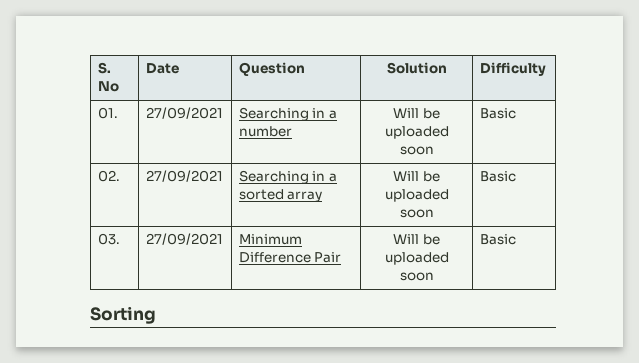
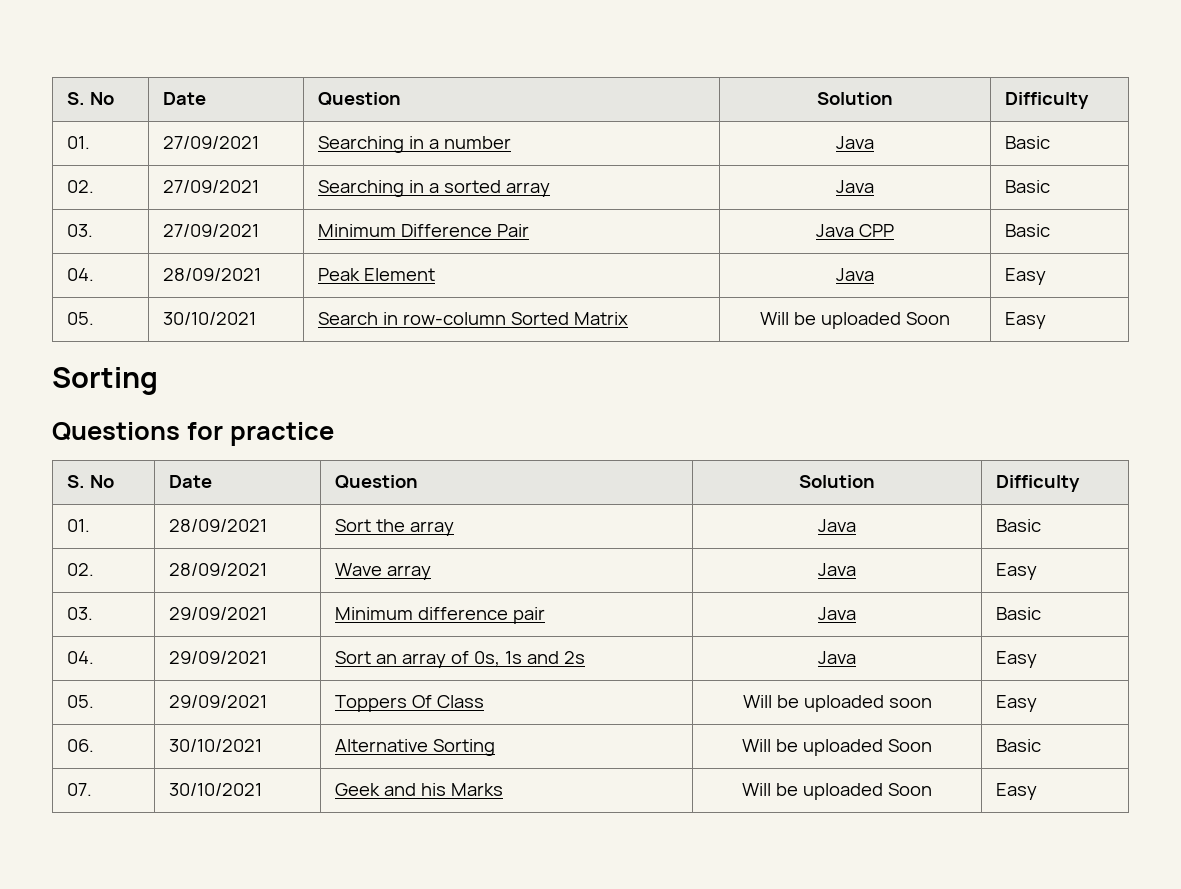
[393,108,440,119] [384,126,449,139] [399,146,434,155] Will be uploaded soon -> [836,136,874,149] Java
[393,171,440,182] [384,189,449,202] [399,209,434,218] Will be uploaded soon -> [836,180,874,193] Java
[393,234,440,245] [384,252,449,265] [399,272,434,281] [479,234,516,245] [90,306,156,324] Will be uploaded soon | Basic // Sorting -> [816,224,894,237] [1005,224,1051,237] [67,268,95,281] [163,268,262,281] [318,268,436,281] [836,268,874,281] [1005,268,1047,285] [67,312,95,325] [163,312,257,325] [318,312,629,325] [760,312,950,329] [1005,312,1047,329] [52,367,158,395] [52,422,334,446] [67,475,115,488] [169,475,213,488] [335,475,419,489] [799,475,876,488] [996,475,1081,492] [67,519,91,532] [169,519,268,532] [335,519,455,536] [818,519,857,532] [996,519,1042,532] [67,563,95,576] [169,563,268,576] [335,563,432,580] [818,563,857,576] [996,563,1038,580] [67,607,94,620] [169,607,268,620] [335,607,546,624] [818,607,857,620] [996,607,1042,620] [67,651,95,664] [169,651,268,664] [335,651,586,668] [818,651,857,664] [996,651,1038,668] [67,695,95,708] [169,695,268,708] [335,695,485,712] [742,695,932,712] [996,695,1038,712] [67,739,95,752] [169,739,263,752] [335,739,496,756] [742,739,932,756] [996,739,1042,752] [67,783,93,796] [169,783,263,796] [335,783,504,796] [742,783,932,800] [996,783,1038,800] Java CPP | Basic // 04. | 28/09/2021 | Peak Element | Java | Easy // 05. | 30/10/2021 | Search in row-column Sorted Matrix | Will be uploaded Soon | Easy // Sorting // Questions for practice // S. No | Date | Question | Solution | Difficulty // 01. | 28/09/2021 | Sort the array | Java | Basic // 02. | 28/09/2021 | Wave array | Java | Easy // 03. | 29/09/2021 | Minimum difference pair | Java | Basic // 04. | 29/09/2021 | Sort an array of 0s, 1s and 2s | Java | Easy // 05. | 29/09/2021 | Toppers Of Class | Will be uploaded soon | Easy // 06. | 30/10/2021 | Alternative Sorting | Will be uploaded Soon | Basic // 07. | 30/10/2021 | Geek and his Marks | Will be uploaded Soon | Easy

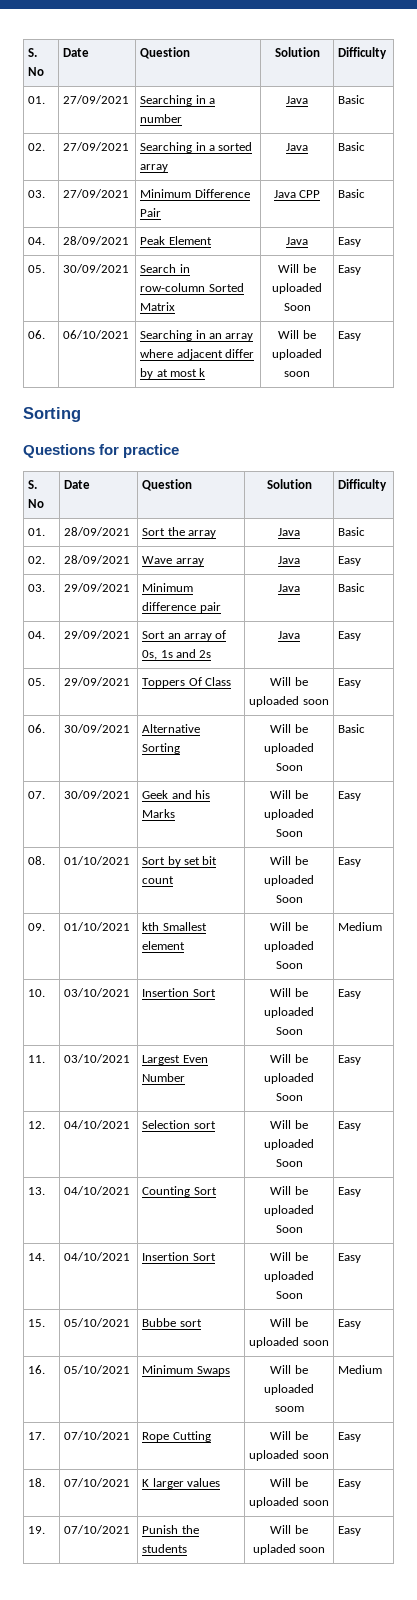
[163,312,257,325] 30/10/2021 -> [63,264,130,273] 30/09/2021
(1047, 320) none -> [28,330,46,339] [63,330,130,339] [140,330,254,341] [140,349,254,360] [140,368,206,379] [278,330,316,339] [272,349,322,360] [284,371,310,377] [338,331,362,341] // 06. | 06/10/2021 | Searching in an array where adjacent differ by at most k | Will be uploaded soon | Easy
[169,739,263,752] 30/10/2021 -> [64,724,131,733] 30/09/2021
[169,783,263,796] 30/10/2021 -> [64,790,131,799] 30/09/2021
(1038, 791) none -> [28,856,46,865] [64,856,131,865] [142,856,218,867] [142,876,175,884] [270,856,308,865] [264,875,314,886] [275,895,303,903] [338,857,362,867] [28,923,46,931] [64,922,131,931] [142,922,207,931] [142,941,186,950] [270,922,308,931] [264,941,314,952] [275,961,303,969] [338,922,383,931] [28,989,46,997] [64,988,131,997] [142,988,216,997] [270,988,308,997] [264,1007,314,1018] [275,1027,303,1035] [338,989,362,999] [28,1055,46,1063] [64,1054,131,1063] [142,1055,208,1065] [142,1073,186,1082] [270,1054,308,1063] [264,1073,314,1084] [275,1093,303,1101] [338,1055,362,1065] [28,1121,46,1129] [64,1120,131,1129] [142,1120,216,1129] [270,1120,308,1129] [264,1139,314,1150] [275,1159,303,1167] [338,1121,362,1131] [28,1187,46,1195] [64,1186,131,1195] [142,1186,217,1197] [270,1186,308,1195] [264,1205,314,1216] [275,1225,303,1233] [338,1187,362,1197] [28,1253,46,1261] [64,1252,131,1261] [142,1252,216,1261] [270,1252,308,1261] [264,1271,314,1282] [275,1291,303,1299] [338,1253,362,1263] [28,1319,46,1327] [64,1318,131,1327] [142,1318,202,1327] [270,1318,308,1327] [249,1337,329,1348] [338,1319,362,1329] [28,1365,46,1374] [64,1365,131,1374] [142,1365,230,1376] [270,1365,308,1374] [264,1384,314,1395] [274,1406,304,1412] [338,1365,383,1374] [28,1432,46,1440] [64,1431,131,1440] [142,1431,211,1442] [270,1431,308,1440] [249,1450,329,1461] [338,1432,362,1442] [28,1478,46,1487] [64,1478,131,1487] [142,1478,220,1489] [270,1478,308,1487] [249,1497,329,1508] [338,1479,362,1489] [28,1526,46,1534] [64,1525,131,1534] [142,1525,199,1534] [142,1544,188,1553] [270,1525,308,1534] [252,1544,326,1555] [338,1526,362,1536] // 08. | 01/10/2021 | Sort by set bit count | Will be uploaded Soon | Easy // 09. | 01/10/2021 | kth Smallest element | Will be uploaded Soon | Medium // 10. | 03/10/2021 | Insertion Sort | Will be uploaded Soon | Easy // 11. | 03/10/2021 | Largest Even Number | Will be uploaded Soon | Easy // 12. | 04/10/2021 | Selection sort | Will be uploaded Soon | Easy // 13. | 04/10/2021 | Counting Sort | Will be uploaded Soon | Easy // 14. | 04/10/2021 | Insertion Sort | Will be uploaded Soon | Easy // 15. | 05/10/2021 | Bubbe sort | Will be uploaded soon | Easy // 16. | 05/10/2021 | Minimum Swaps | Will be uploaded soom | Medium // 17. | 07/10/2021 | Rope Cutting | Will be uploaded soon | Easy // 18. | 07/10/2021 | K larger values | Will be uploaded soon | Easy // 19. | 07/10/2021 | Punish the students | Will be upladed soon | Easy

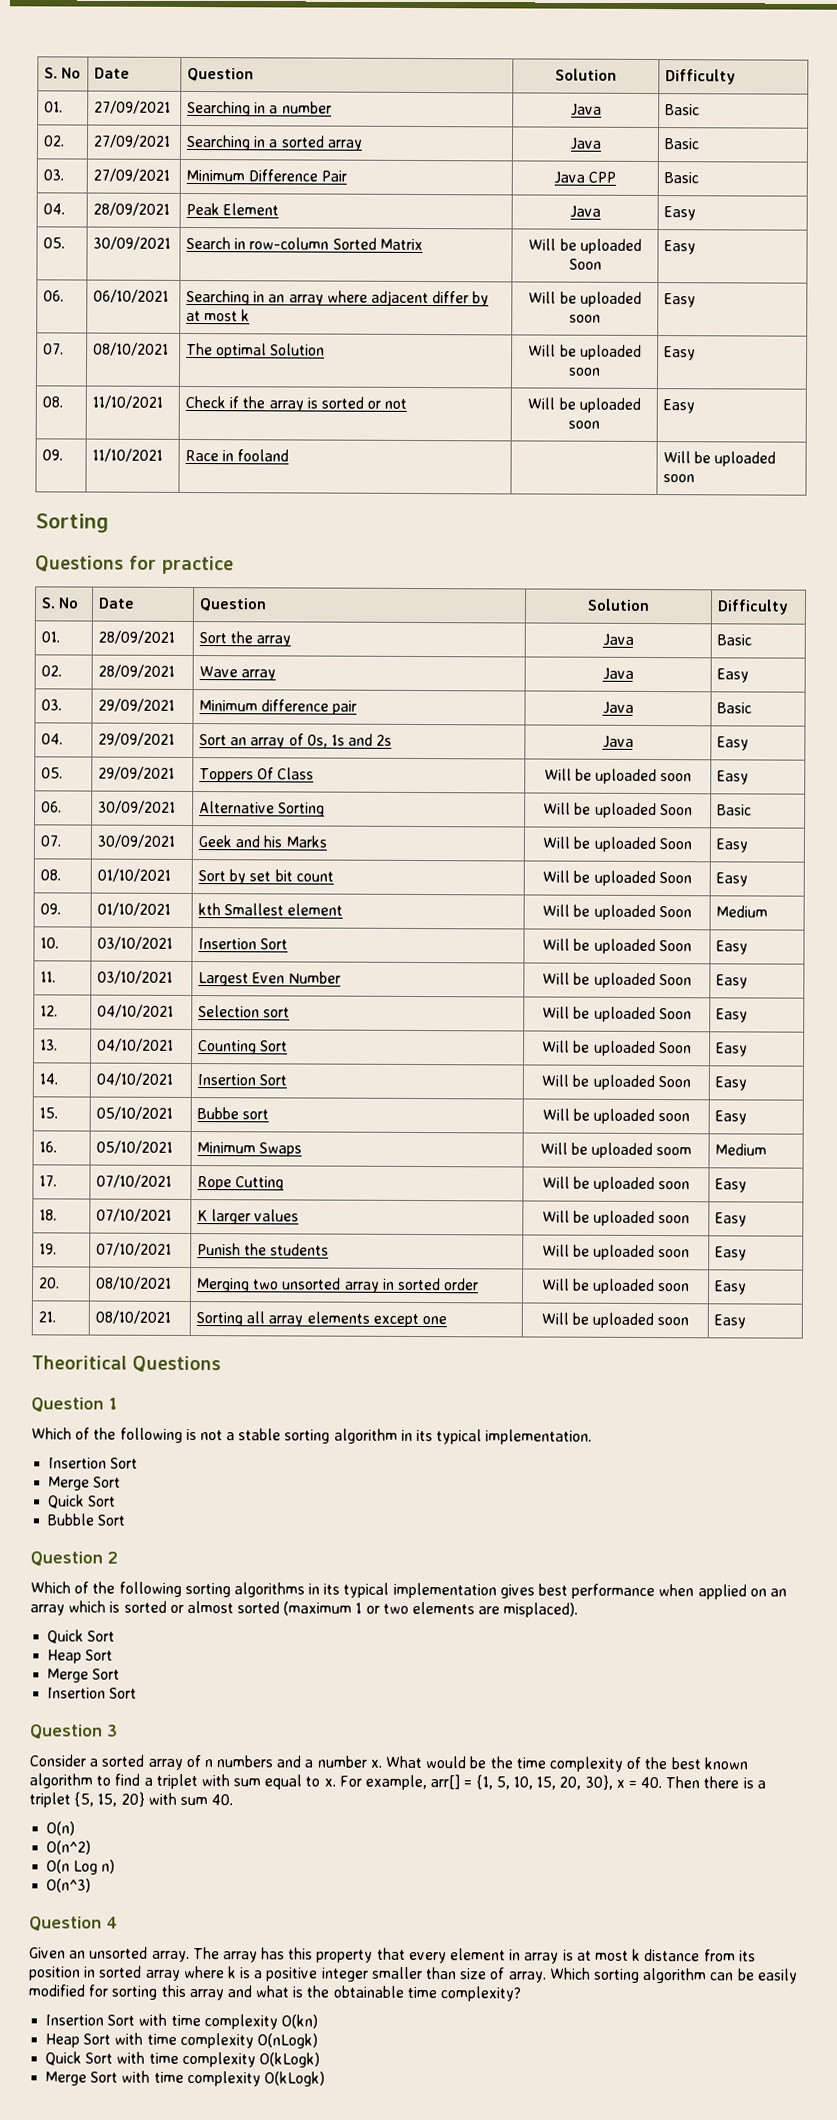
(362, 336) none -> [43,343,65,355] [93,342,170,356] [186,342,326,359] [528,344,642,360] [568,367,602,376] [664,346,697,361] [42,396,64,408] [92,395,164,409] [185,395,408,412] [527,397,641,413] [568,420,601,429] [663,399,696,414] [42,449,64,461] [92,448,164,462] [185,449,290,462] [663,451,777,467] [663,474,696,483] // 07. | 08/10/2021 | The optimal Solution | Will be uploaded soon | Easy // 08. | 11/10/2021 | Check if the array is sorted or not | Will be uploaded soon | Easy // 09. | 11/10/2021 | Race in fooland | | Will be uploaded soon
[252,1544,326,1555] [338,1526,362,1536] upladed soon | Easy -> [593,1244,691,1261] [715,1246,748,1261] [39,1277,61,1289] [95,1276,173,1290] [196,1277,480,1293] [540,1278,691,1295] [714,1280,748,1295] [38,1311,57,1323] [95,1310,172,1324] [196,1311,448,1328] [540,1312,690,1329] [714,1314,747,1329] [31,1355,221,1373] [31,1397,118,1413] [31,1427,593,1445] [48,1457,139,1469] [48,1476,122,1491] [48,1494,117,1509] [47,1513,127,1526] [30,1551,118,1567] [30,1581,787,1600] [30,1600,579,1618] [47,1629,116,1644] [47,1649,114,1664] [47,1668,121,1683] [47,1687,138,1699] [30,1724,118,1740] [29,1754,748,1772] [29,1773,766,1791] [29,1791,234,1808] [46,1821,76,1836] [46,1840,92,1855] [46,1859,116,1875] [46,1878,92,1893] [29,1916,118,1932] [29,1946,756,1964] [28,1965,798,1984] [28,1984,522,2002] [45,2013,318,2030] [45,2032,318,2049] [45,2051,320,2068] [45,2070,325,2087] uploaded soon | Easy // 20. | 08/10/2021 | Merging two unsorted array in sorted order | Will be uploaded soon | Easy // 21. | 08/10/2021 | Sorting all array elements except one | Will be uploaded soon | Easy // Theoritical Questions // Question 1 // Which of the following is not a stable sorting algorithm in its typical implementation. // Insertion Sort // Merge Sort // Quick Sort // Bubble Sort // Question 2 // Which of the following sorting algorithms in its typical implementation gives best performance when applied on an array which is sorted or almost sorted (maximum 1 or two elements are misplaced). // Quick Sort // Heap Sort // Merge Sort // Insertion Sort // Question 3 // Consider a sorted array of n numbers and a number x. What would be the time complexity of the best known algorithm to find a triplet with sum equal to x. For example, arr[] = {1, 5, 10, 15, 20, 30}, x = 40. Then there is a triplet {5, 15, 20} with sum 40. // O(n) // O(n^2) // O(n Log n) // O(n^3) // Question 4 // Given an unsorted array. The array has this property that every element in array is at most k distance from its position in sorted array where k is a positive integer smaller than size of array. Which sorting algorithm can be easily modified for sorting this array and what is the obtainable time complexity? // Insertion Sort with time complexity O(kn) // Heap Sort with time complexity O(nLogk) // Quick Sort with time complexity O(kLogk) // Merge Sort with time complexity O(kLogk)

